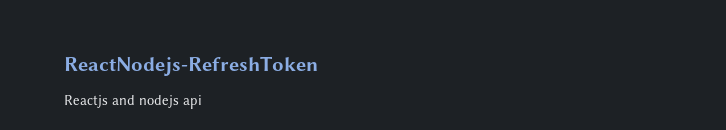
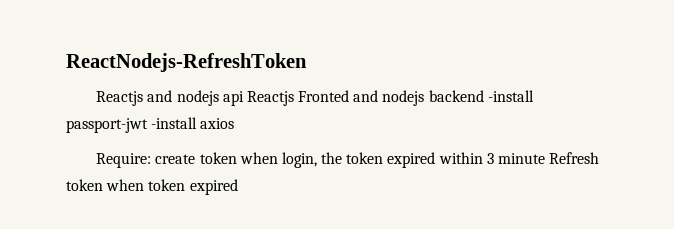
(202, 102) none -> [246,90,534,106] [66,117,235,133] [96,152,600,168] [66,179,238,195] Reactjs Fronted and nodejs backend -install passport-jwt -install axios // Require: create token when login, the token expired within 3 minute Refresh token when token expired

